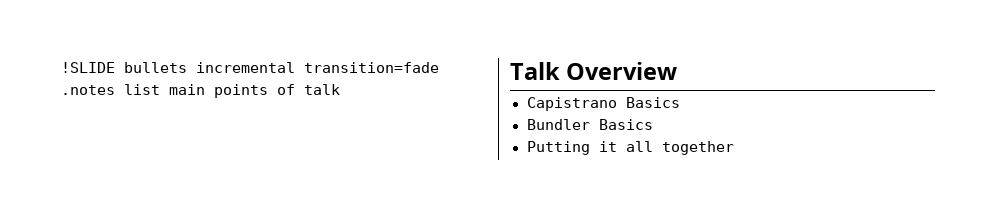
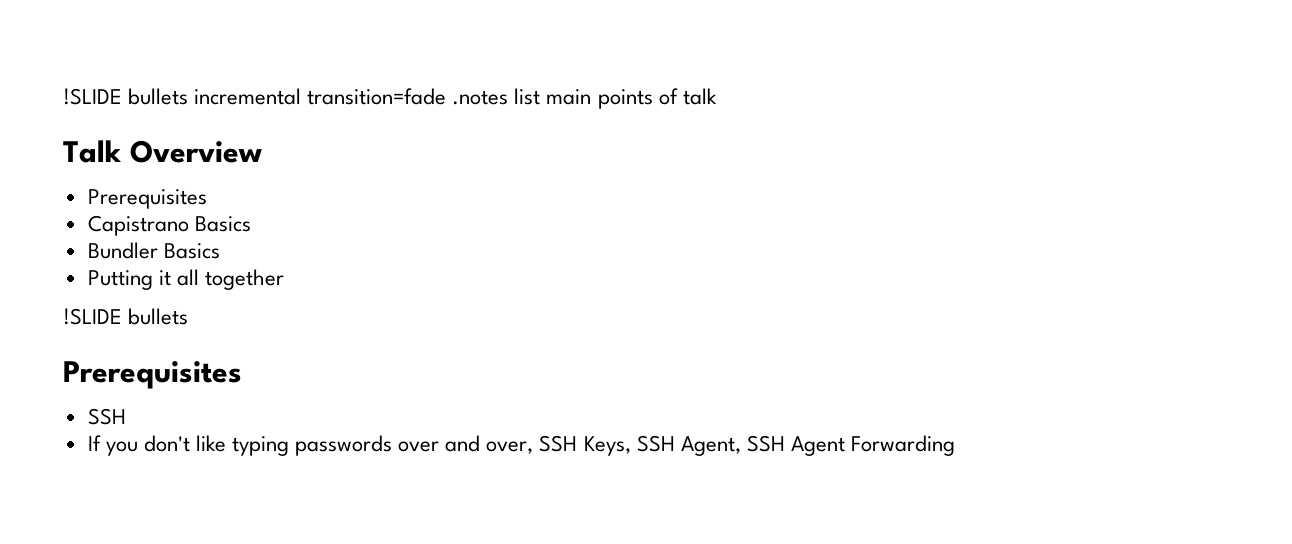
(678, 71) none -> [87,189,207,209] // Prerequisites
(734, 148) none -> [63,308,189,325] [63,361,242,389] [87,408,126,425] [87,435,955,456] // !SLIDE bullets // Prerequisites // SSH // If you don't like typing passwords over and over, SSH Keys, SSH Agent, SSH Agent Forwarding

